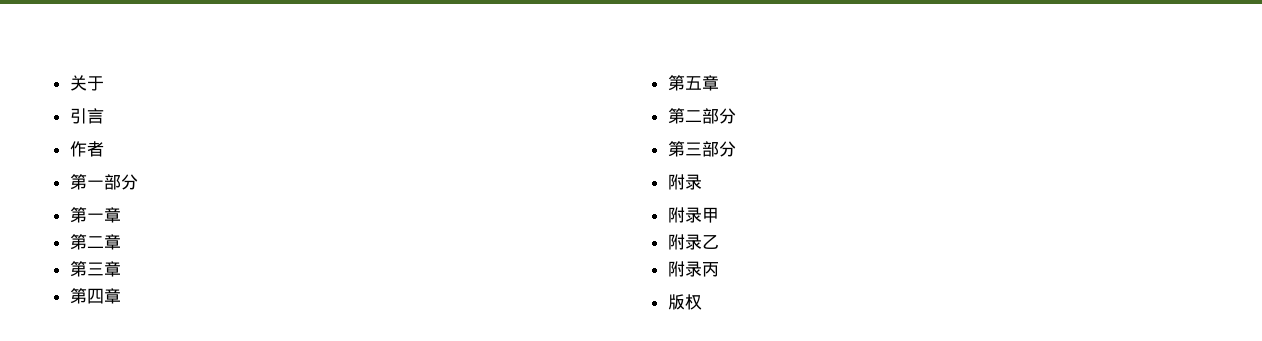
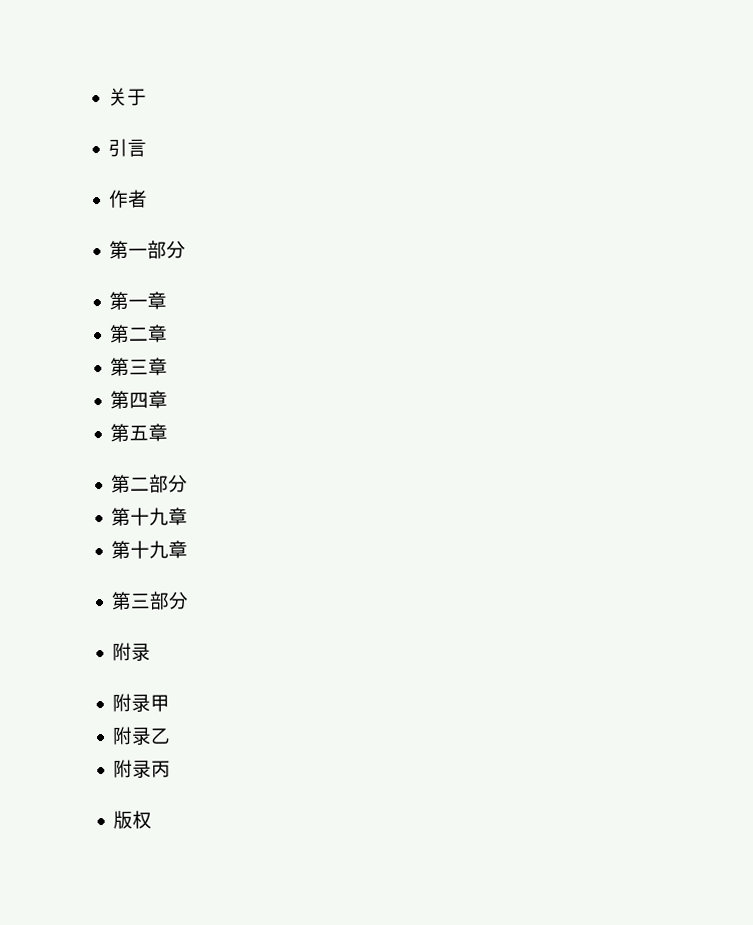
(736, 116) none -> [111,507,189,526] [111,540,189,559] // 第十九章 // 第十九章

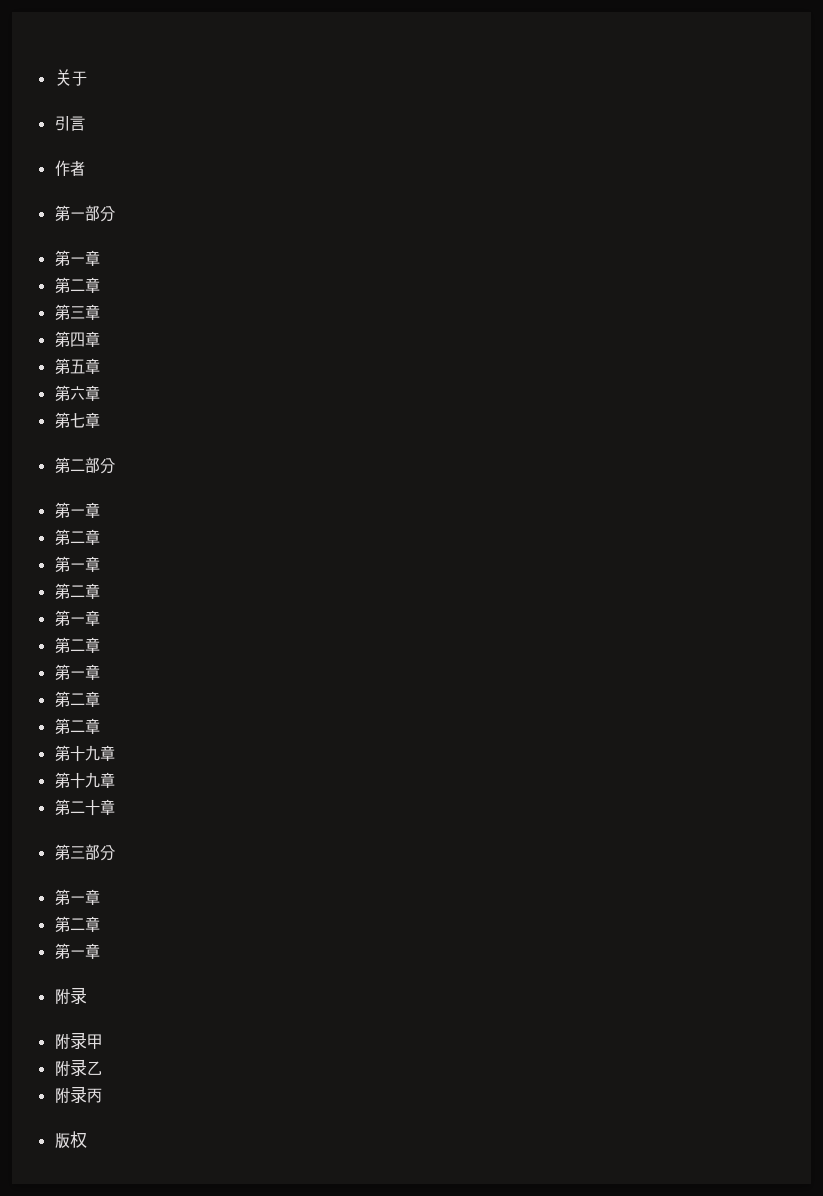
(169, 432) none -> [54,385,100,401] [54,412,100,428] // 第六章 // 第七章
(189, 483) none -> [54,502,100,518] [54,529,100,545] [54,556,100,572] [54,583,100,599] [54,610,100,626] [54,637,100,653] [54,664,100,680] [54,691,100,707] [54,718,100,734] // 第一章 // 第二章 // 第一章 // 第二章 // 第一章 // 第二章 // 第一章 // 第二章 // 第二章
(189, 549) none -> [54,799,115,816] // 第二十章
(190, 600) none -> [54,889,100,905] [54,916,100,932] [54,943,100,959] // 第一章 // 第二章 // 第一章

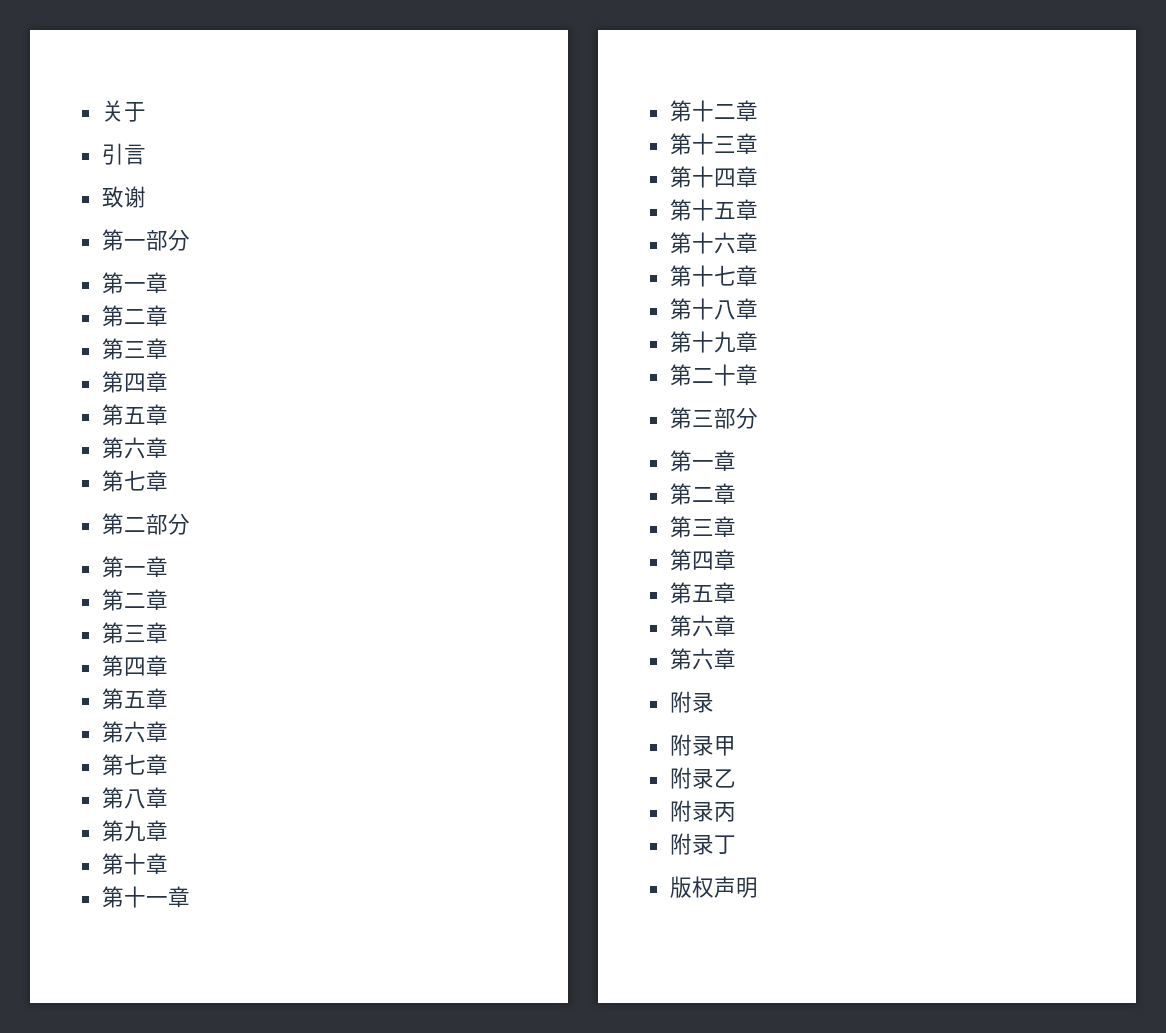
[54,160,85,177] 作者 -> [101,186,146,208] 致谢
[69,556,100,572] [54,583,100,599] [54,610,100,626] [54,637,100,653] [54,664,100,680] [54,691,100,707] [54,718,100,734] [54,745,100,762] 一章 // 第二章 // 第一章 // 第二章 // 第一章 // 第二章 // 第二章 // 第十九 -> [123,622,168,643] [101,655,168,677] [101,688,168,710] [101,721,168,743] [101,754,168,776] [101,787,168,809] [101,820,168,842] [101,853,168,875] [101,886,190,908] [669,100,758,122] [669,133,758,155] [669,166,758,188] [669,199,758,221] [669,232,758,254] [669,265,758,287] [669,298,736,320] 三章 // 第四章 // 第五章 // 第六章 // 第七章 // 第八章 // 第九章 // 第十章 // 第十一章 // 第十二章 // 第十三章 // 第十四章 // 第十五章 // 第十六章 // 第十七章 // 第十八
[69,950,85,957] 一 -> [691,516,736,537] [669,549,736,571] [669,582,736,604] [669,615,736,637] [669,648,714,670] 三章 // 第四章 // 第五章 // 第六章 // 第六
(102, 1095) none -> [669,833,736,855] // 附录丁
(87, 1139) none -> [713,876,758,898] 声明

